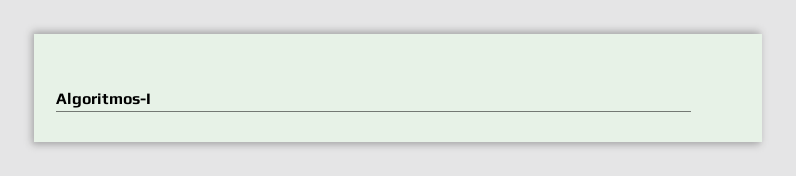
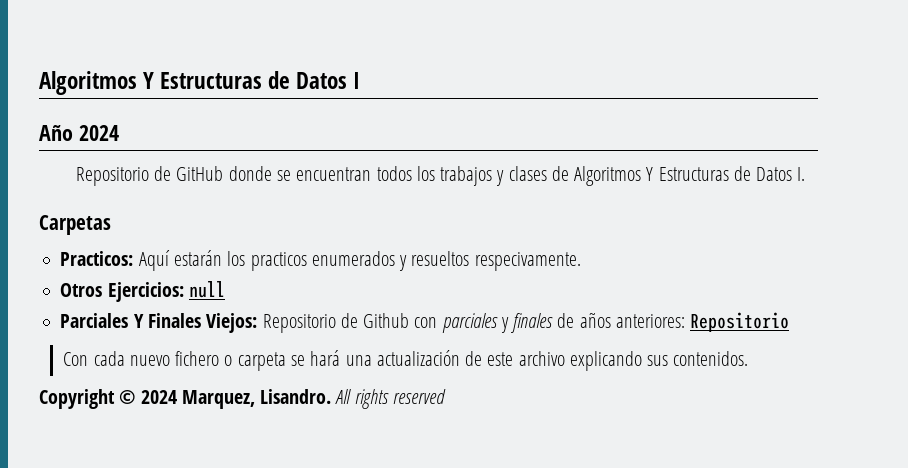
[56,92,151,108] Algoritmos-I -> [39,71,361,95] [39,125,119,141] [75,166,806,186] [39,215,111,235] [60,250,581,271] [60,281,225,302] [60,312,790,333] [63,350,749,371] [39,389,446,409] Algoritmos Y Estructuras de Datos I // Año 2024 // Repositorio de GitHub donde se encuentran todos los trabajos y clases de Algoritmos Y Estructuras de Datos I. // Carpetas // Practicos: Aquí estarán los practicos enumerados y resueltos respecivamente. // Otros Ejercicios: null // Parciales Y Finales Viejos: Repositorio de Github con parciales y finales de años anteriores: Repositorio // Con cada nuevo fichero o carpeta se hará una actualización de este archivo explicando sus contenidos. // Copyright © 2024 Marquez, Lisandro. All rights reserved

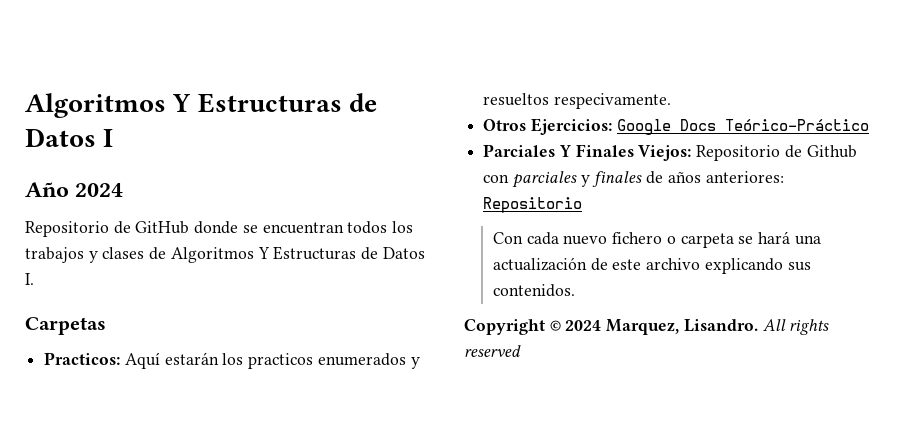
[188,281,225,298] null -> [616,119,869,135] Google Docs Teórico-Práctico

